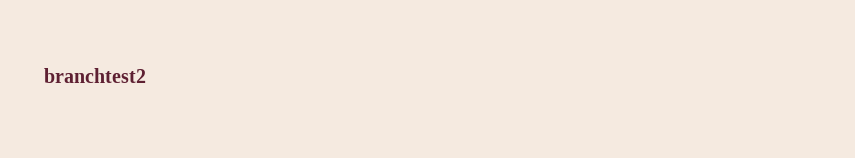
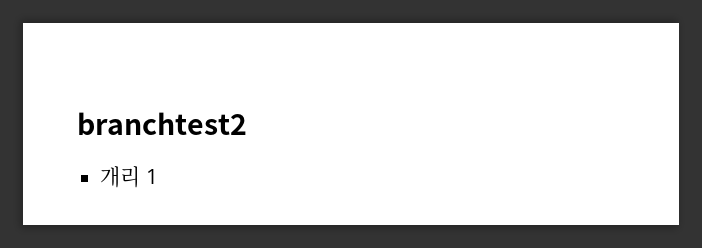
(146, 75) none -> [100,166,158,188] // 개리 1

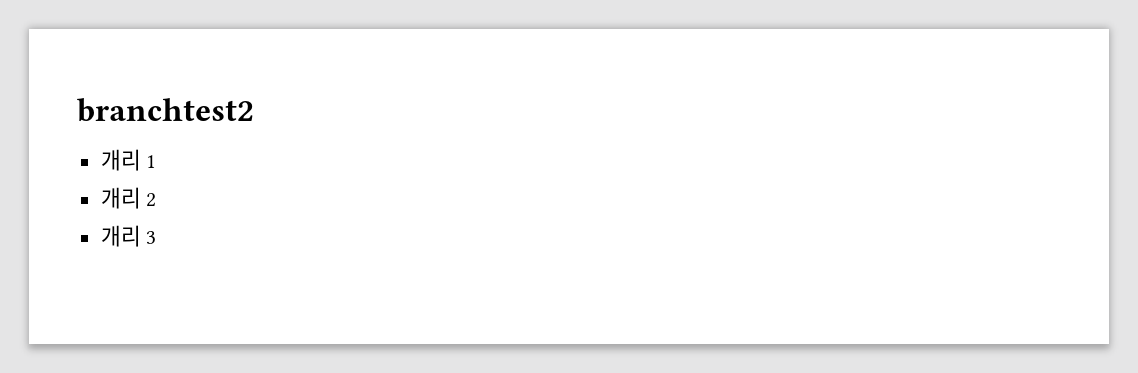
(158, 176) none -> [100,187,157,209] [100,225,157,247] // 개리 2 // 개리 3

